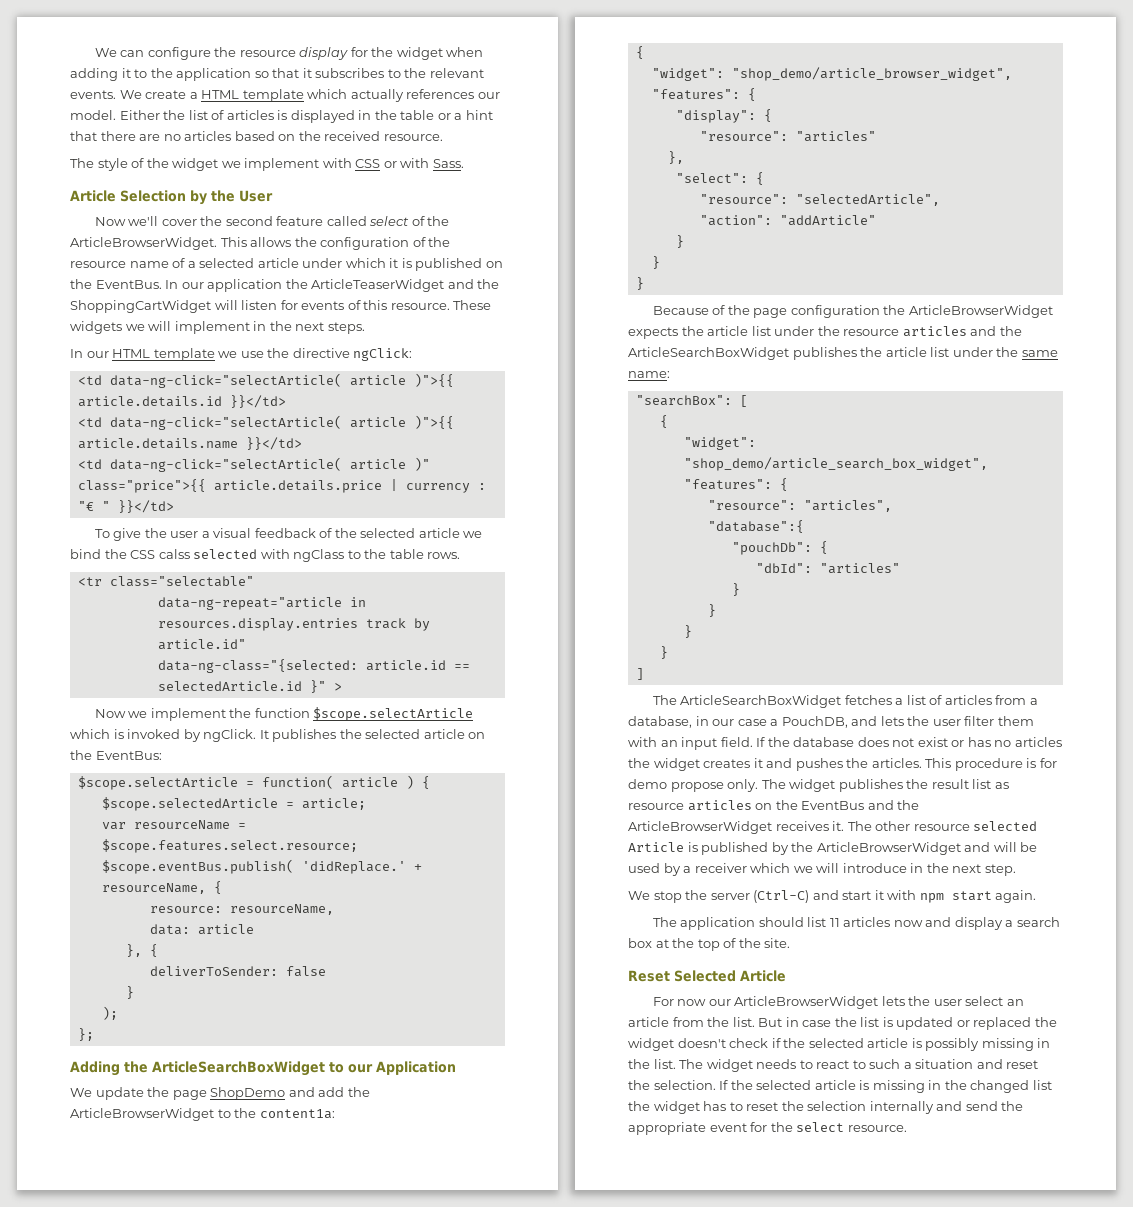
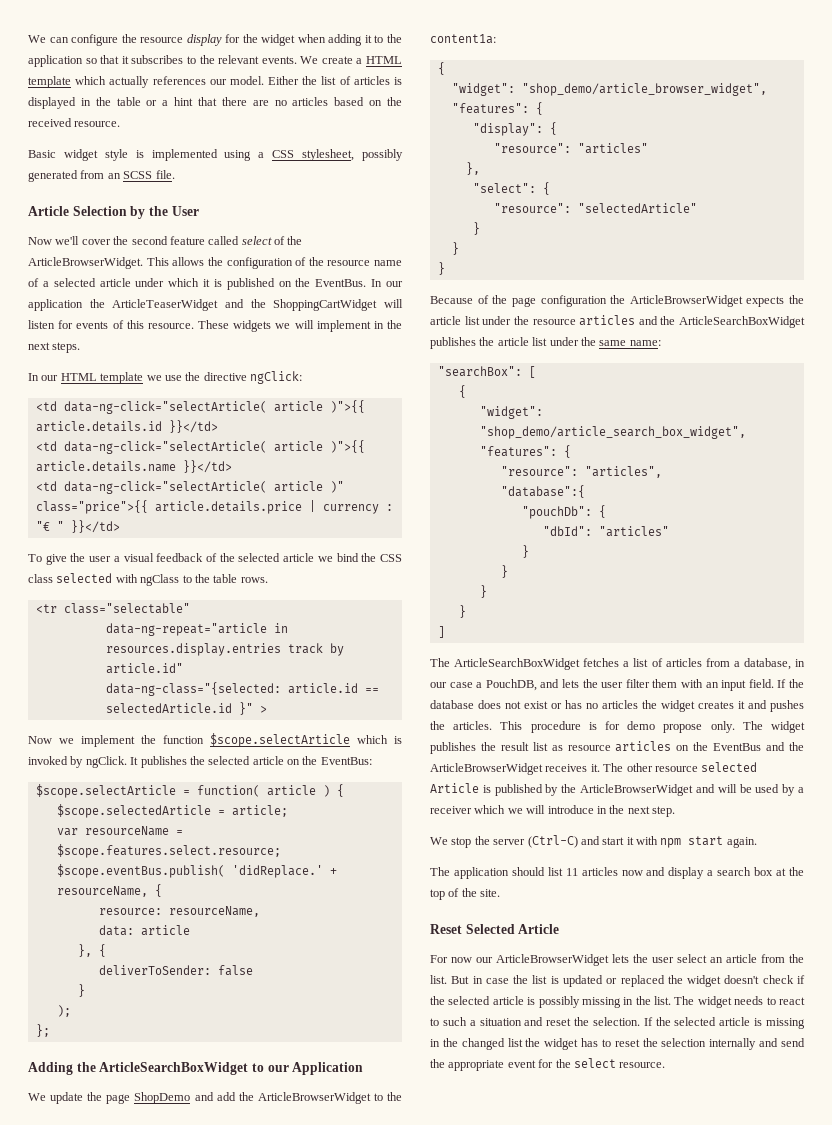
[70,158,464,171] The style of the widget we implement with CSS or with Sass. -> [28,149,403,161] [28,170,175,182] Basic widget style is implemented using a CSS stylesheet, possibly generated from an SCSS file.
[158,549,190,559] calss -> [28,574,53,583] class
[795,194,940,206] [699,215,876,226] "selectedArticle", // "action": "addArticle" -> [577,203,697,213] "selectedArticle"

